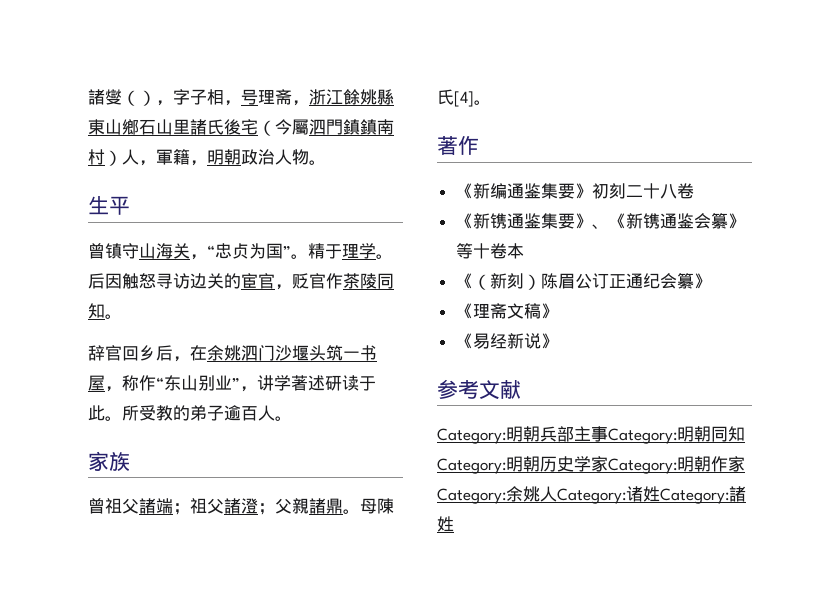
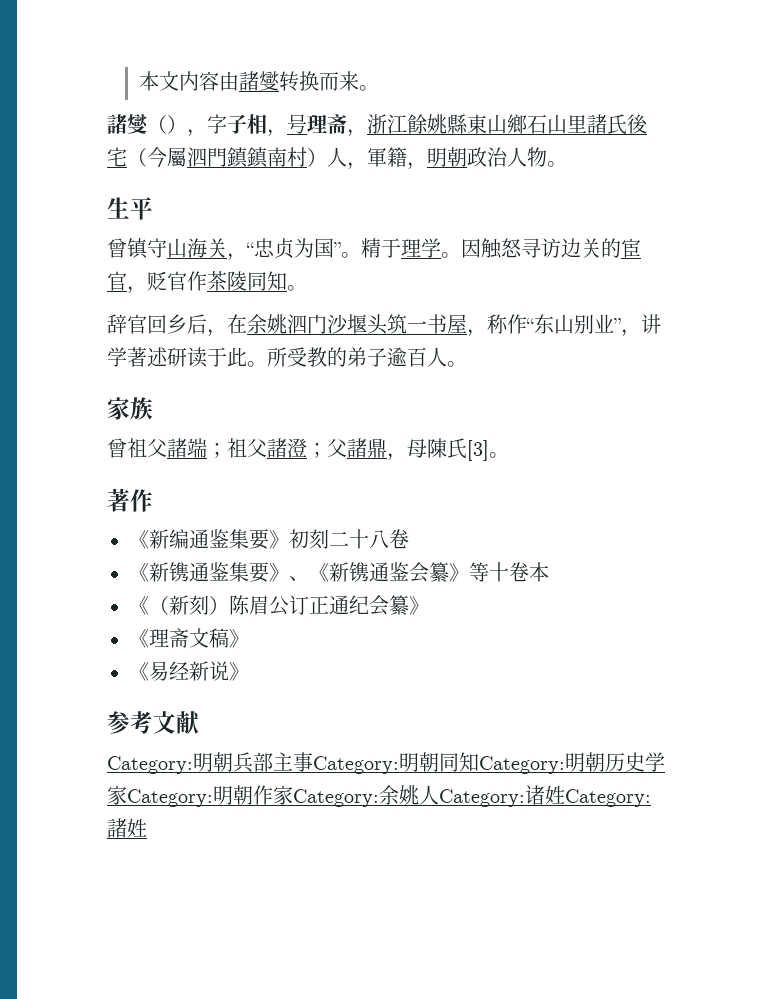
(88, 97) none -> [138,71,379,92] 本文内容由諸燮转换而来。 //
[88,273,105,289] 后 -> (461, 255) none
[292,498,394,514] [437,89,474,107] 親諸鼎。母陳氏[4] -> [347,438,489,461] 諸鼎，母陳氏[3]

